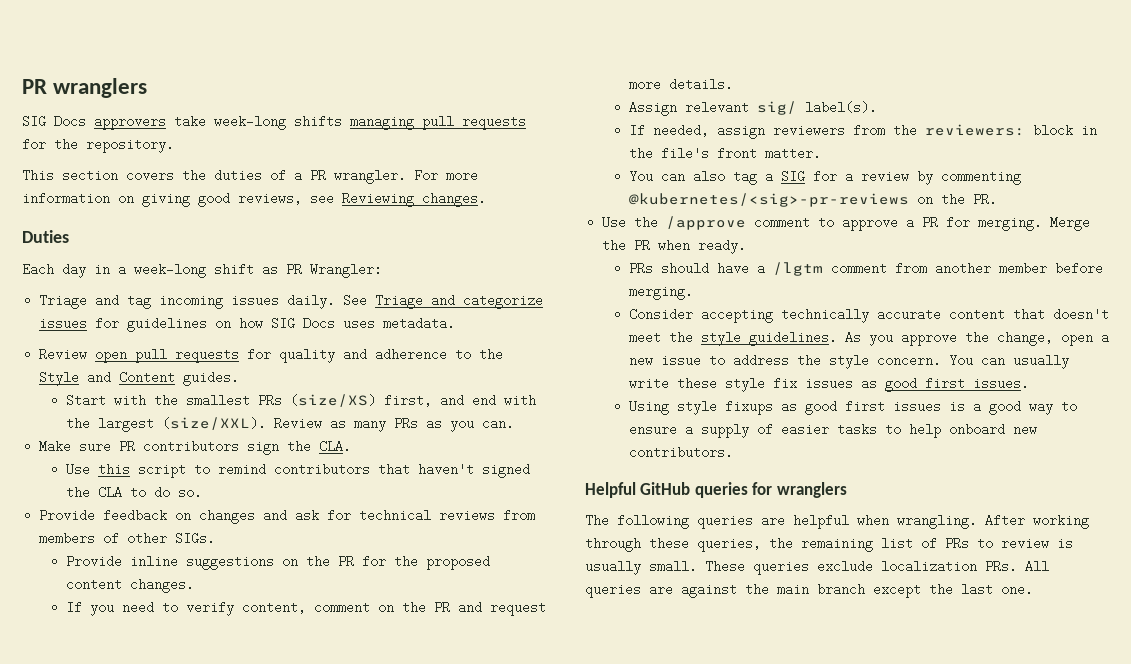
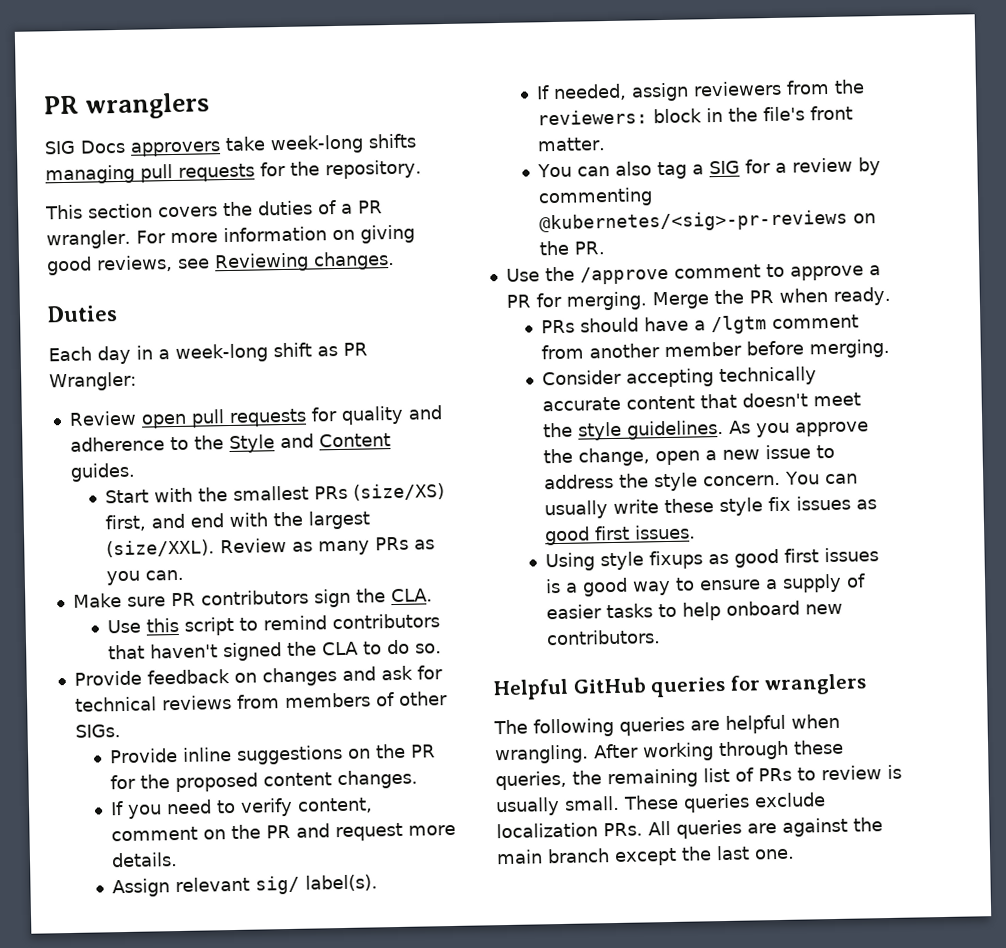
[39,294,544,309] [39,317,456,332] // Triage and tag incoming issues daily. See Triage and categorize issues for guidelines on how SIG Docs uses metadata. -> (137, 381) none

